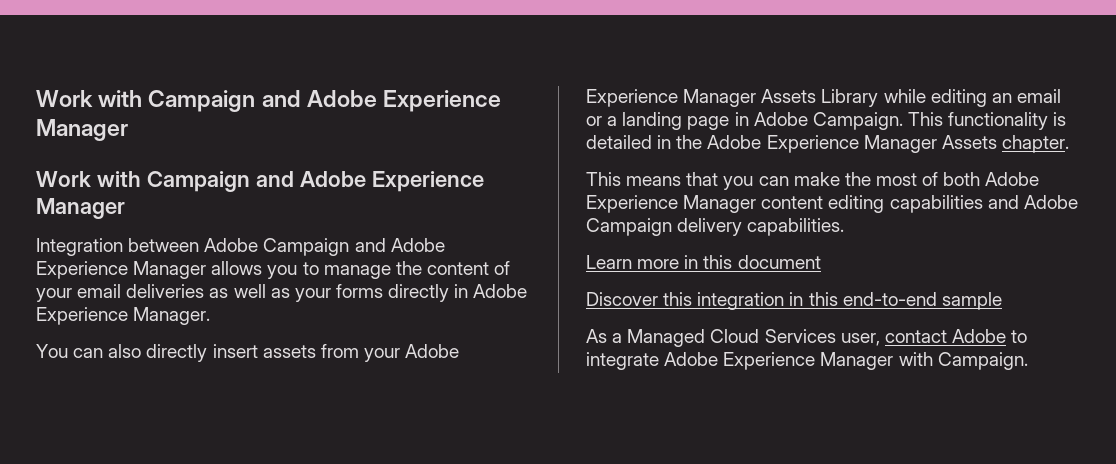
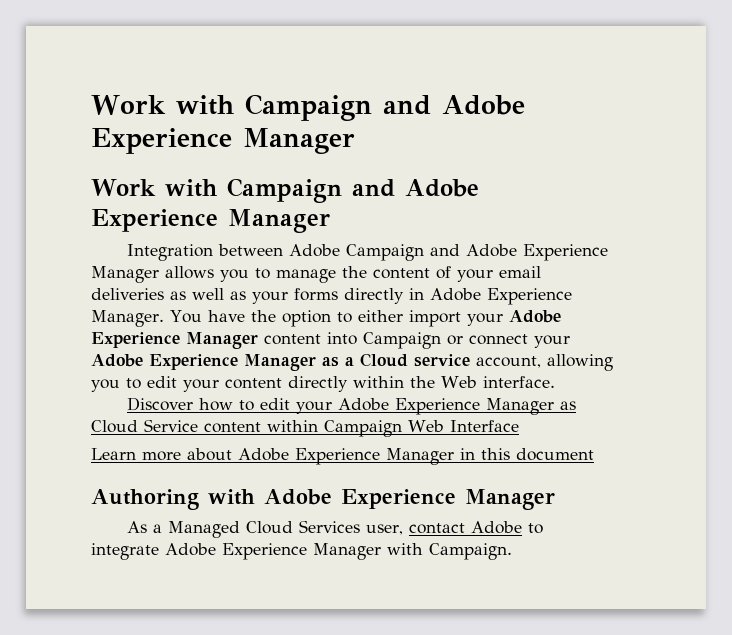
[36,344,460,362] [586,89,1061,107] [586,112,1067,130] [586,135,1069,153] [586,172,1040,190] [586,195,1078,213] [586,218,845,236] [586,255,821,269] [586,292,1002,310] // You can also directly insert assets from your Adobe Experience Manager Assets Library while editing an email or a landing page in Adobe Campaign. This functionality is detailed in the Adobe Experience Manager Assets chapter. // This means that you can make the most of both Adobe Experience Manager content editing capabilities and Adobe Campaign delivery capabilities. // Learn more in this document // Discover this integration in this end-to-end sample -> [169,310,561,327] [91,332,570,349] [91,353,613,371] [91,376,555,392] [126,397,576,415] [91,419,519,437] [91,448,594,465] [91,489,555,510] You have the option to either import your Adobe Experience Manager content into Campaign or connect your Adobe Experience Manager as a Cloud service account, allowing you to edit your content directly within the Web interface. // Discover how to edit your Adobe Experience Manager as Cloud Service content within Campaign Web Interface // Learn more about Adobe Experience Manager in this document // Authoring with Adobe Experience Manager

